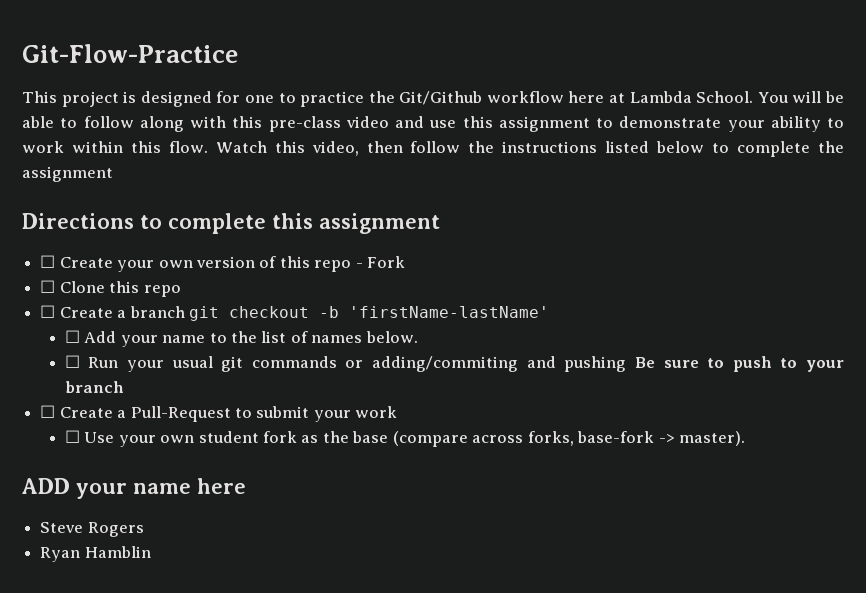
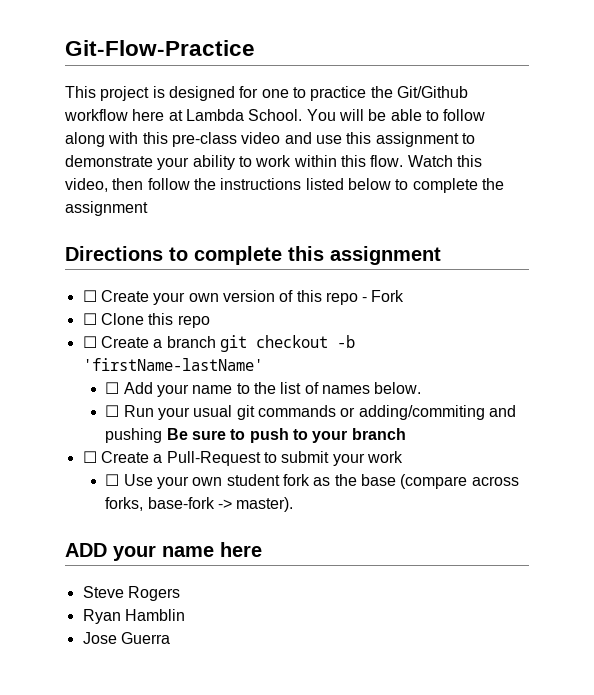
(151, 552) none -> [82,632,170,644] // Jose Guerra

